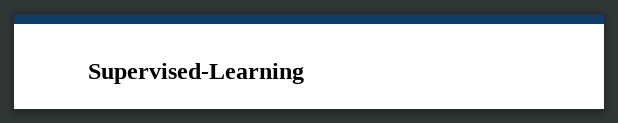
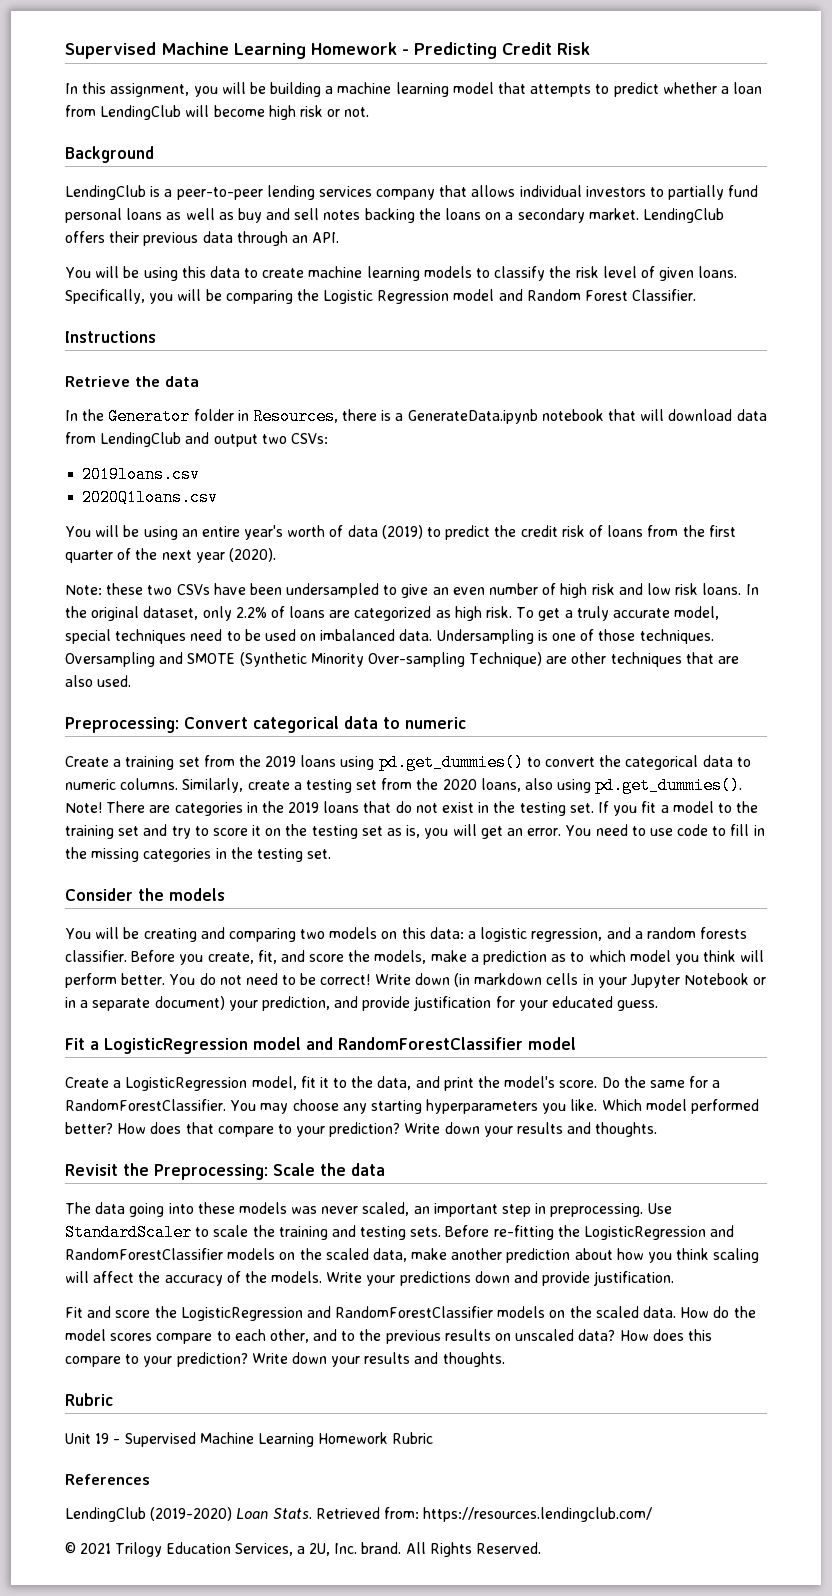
[88,63,304,84] Supervised-Learning -> [65,42,590,59] [65,82,763,97] [65,105,370,120] [65,146,154,163] [65,185,759,200] [65,208,724,223] [65,231,340,246] [65,266,738,281] [65,289,697,304] [65,331,156,343] [65,376,199,387] [65,408,767,425] [65,432,328,447] [82,466,201,483] [82,489,219,506] [65,525,736,540] [65,548,276,563] [65,583,759,598] [65,606,720,621] [65,629,714,644] [65,652,740,667] [65,675,132,687] [65,716,466,733] [65,754,751,771] [65,777,743,794] [65,801,759,816] [65,824,765,839] [65,847,332,862] [65,888,225,901] [65,927,748,942] [65,950,765,965] [65,973,767,988] [65,996,659,1011] [65,1037,576,1054] [65,1076,721,1091] [65,1099,760,1114] [65,1122,658,1137] [65,1163,385,1180] [65,1202,672,1217] [65,1224,735,1241] [65,1248,760,1263] [65,1271,675,1286] [65,1306,756,1321] [65,1329,712,1344] [65,1352,505,1367] [65,1393,113,1406] [65,1432,434,1447] [65,1474,150,1485] [65,1507,653,1522] [65,1542,542,1557] Supervised Machine Learning Homework - Predicting Credit Risk // In this assignment, you will be building a machine learning model that attempts to predict whether a loan from LendingClub will become high risk or not. // Background // LendingClub is a peer-to-peer lending services company that allows individual investors to partially fund personal loans as well as buy and sell notes backing the loans on a secondary market. LendingClub offers their previous data through an API. // You will be using this data to create machine learning models to classify the risk level of given loans. Specifically, you will be comparing the Logistic Regression model and Random Forest Classifier. // Instructions // Retrieve the data // In the Generator folder in Resources, there is a GenerateData.ipynb notebook that will download data from LendingClub and output two CSVs: // 2019loans.csv // 2020Q1loans.csv // You will be using an entire year's worth of data (2019) to predict the credit risk of loans from the first quarter of the next year (2020). // Note: these two CSVs have been undersampled to give an even number of high risk and low risk loans. In the original dataset, only 2.2% of loans are categorized as high risk. To get a truly accurate model, special techniques need to be used on imbalanced data. Undersampling is one of those techniques. Oversampling and SMOTE (Synthetic Minority Over-sampling Technique) are other techniques that are also used. // Preprocessing: Convert categorical data to numeric // Create a training set from the 2019 loans using pd.get_dummies() to convert the categorical data to numeric columns. Similarly, create a testing set from the 2020 loans, also using pd.get_dummies(). Note! There are categories in the 2019 loans that do not exist in the testing set. If you fit a model to the training set and try to score it on the testing set as is, you will get an error. You need to use code to fill in the missing categories in the testing set. // Consider the models // You will be creating and comparing two models on this data: a logistic regression, and a random forests classifier. Before you create, fit, and score the models, make a prediction as to which model you think will perform better. You do not need to be correct! Write down (in markdown cells in your Jupyter Notebook or in a separate document) your prediction, and provide justification for your educated guess. // Fit a LogisticRegression model and RandomForestClassifier model // Create a LogisticRegression model, fit it to the data, and print the model's score. Do the same for a RandomForestClassifier. You may choose any starting hyperparameters you like. Which model performed better? How does that compare to your prediction? Write down your results and thoughts. // Revisit the Preprocessing: Scale the data // The data going into these models was never scaled, an important step in preprocessing. Use StandardScaler to scale the training and testing sets. Before re-fitting the LogisticRegression and RandomForestClassifier models on the scaled data, make another prediction about how you think scaling will affect the accuracy of the models. Write your predictions down and provide justification. // Fit and score the LogisticRegression and RandomForestClassifier models on the scaled data. How do the model scores compare to each other, and to the previous results on unscaled data? How does this compare to your prediction? Write down your results and thoughts. // Rubric // Unit 19 - Supervised Machine Learning Homework Rubric // References // LendingClub (2019-2020) Loan Stats. Retrieved from: https://resources.lendingclub.com/ // © 2021 Trilogy Education Services, a 2U, Inc. brand. All Rights Reserved.

